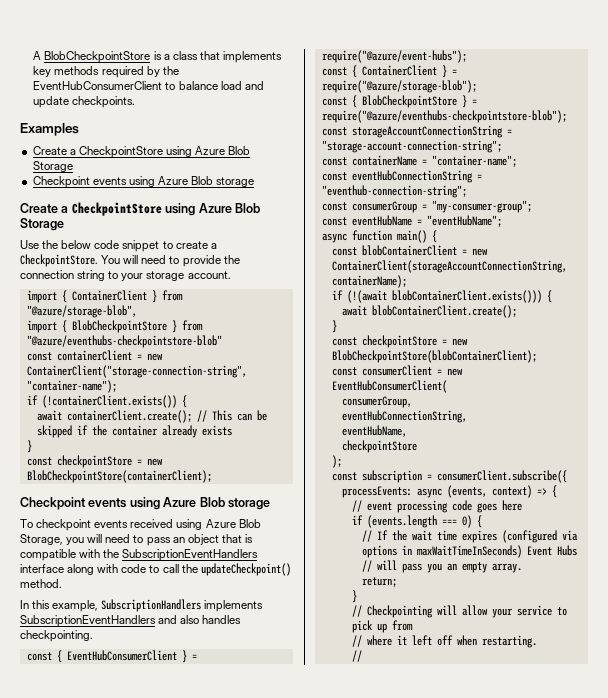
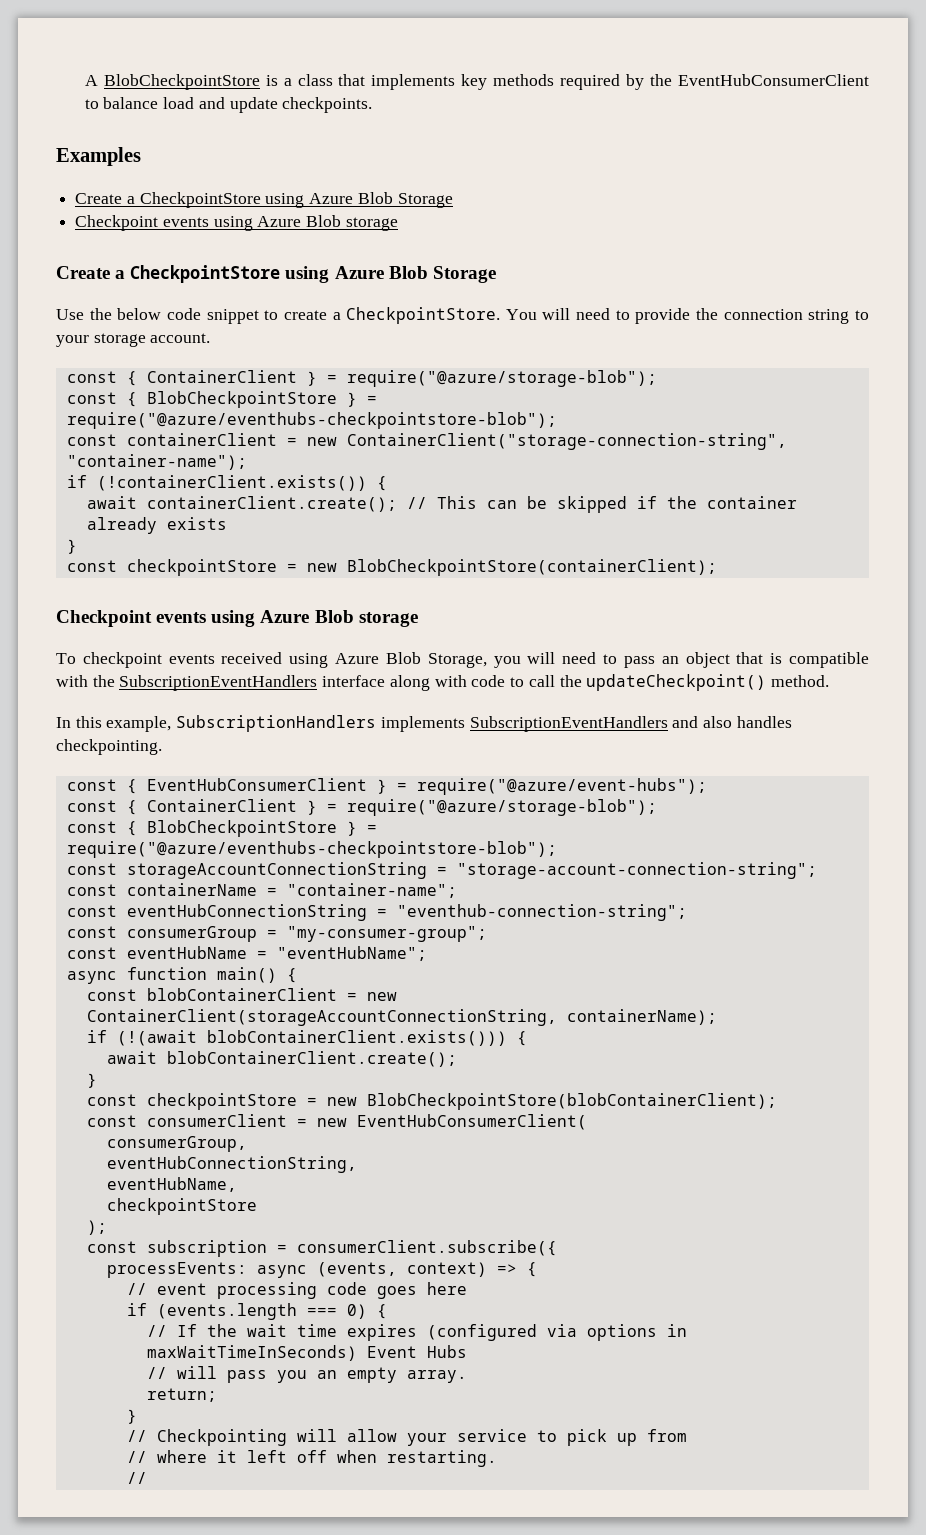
[26,290,183,303] [26,305,137,318] [26,320,203,333] [26,335,222,348] import { ContainerClient } from "@azure/storage-blob", // import { BlobCheckpointStore } from "@azure/eventhubs-checkpointstore-blob" -> [66,370,657,387] [66,391,377,408] [66,412,557,429] const { ContainerClient } = require("@azure/storage-blob"); // const { BlobCheckpointStore } = require("@azure/eventhubs-checkpointstore-blob");

